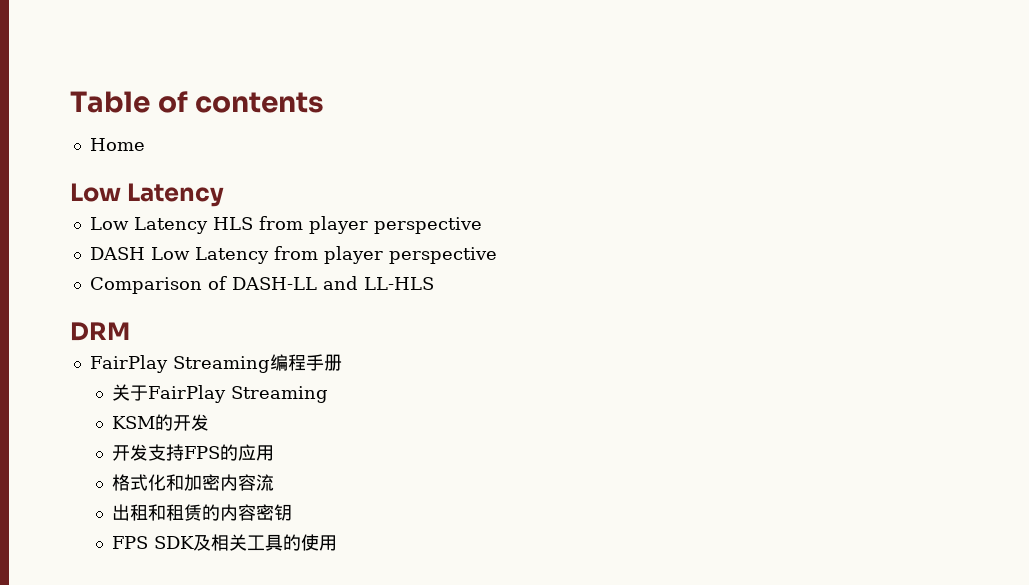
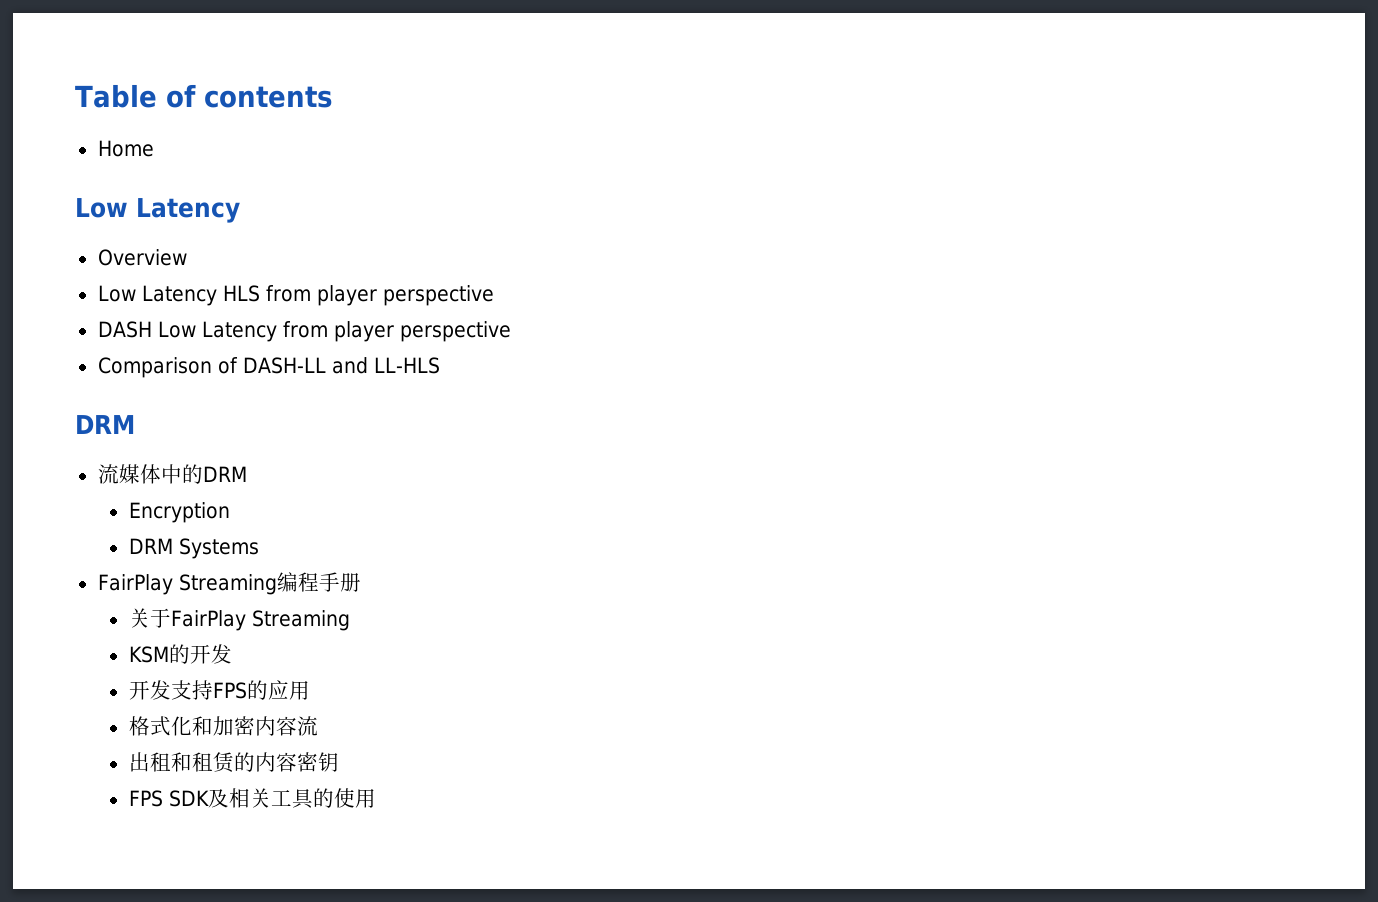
(225, 195) none -> [97,249,187,266] // Overview
(130, 331) none -> [97,464,247,484] [128,502,230,523] [128,538,259,559] // 流媒体中的DRM // Encryption // DRM Systems

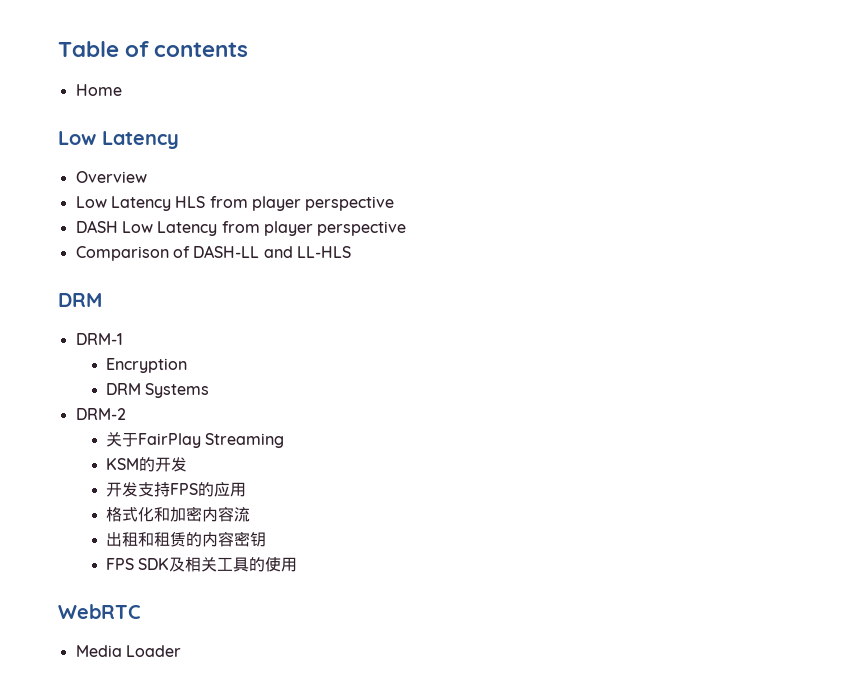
[97,464,247,484] 流媒体中的DRM -> [75,333,123,345] DRM-1
[97,572,361,595] FairPlay Streaming编程手册 -> [75,408,126,420] DRM-2
(376, 798) none -> [58,604,141,619] [75,645,181,657] // WebRTC // Media Loader

